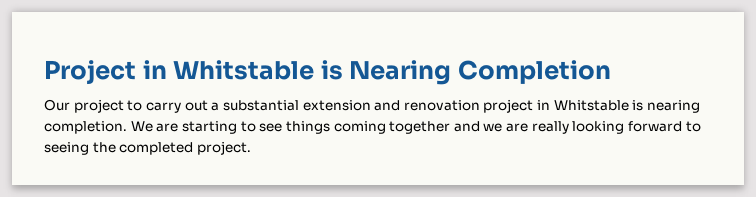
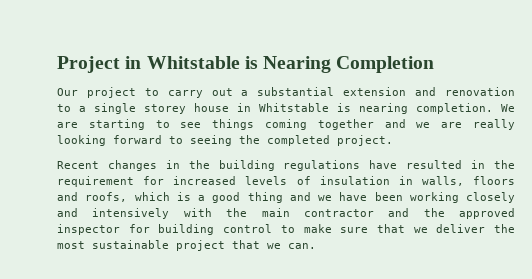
[483,99,534,113] project -> [57,103,229,114] to a single storey house
(251, 148) none -> [57,160,516,171] [57,176,515,187] [57,192,515,203] [57,208,515,219] [57,224,515,235] [57,240,316,251] // Recent changes in the building regulations have resulted in the requirement for increased levels of insulation in walls, floors and roofs, which is a good thing and we have been working closely and intensively with the main contractor and the approved inspector for building control to make sure that we deliver the most sustainable project that we can.

